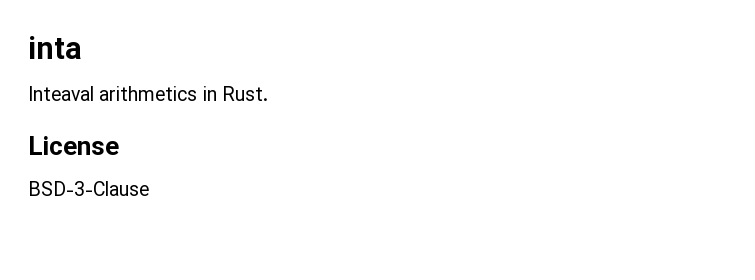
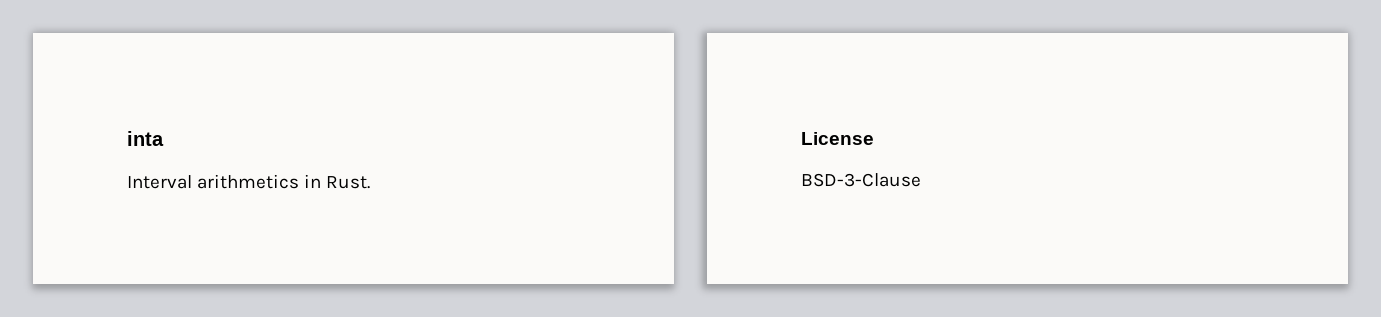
[28,86,94,101] Inteaval -> [127,175,192,189] Interval

